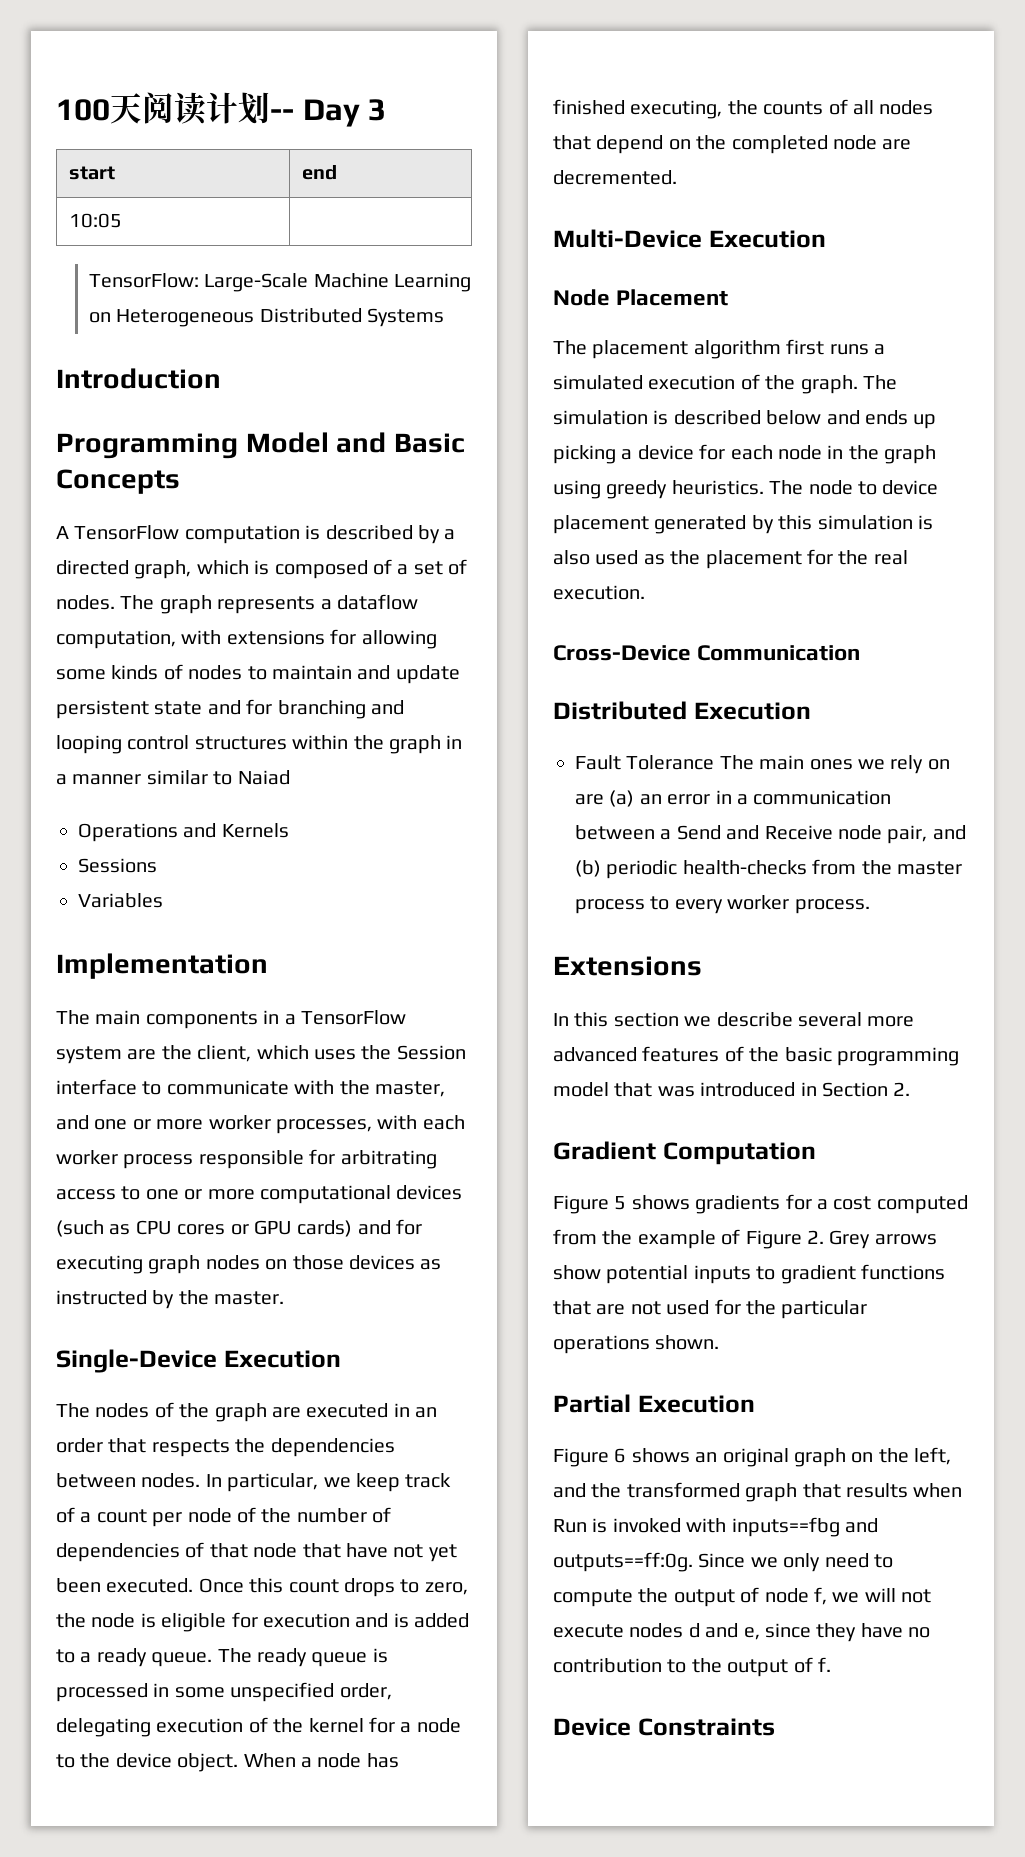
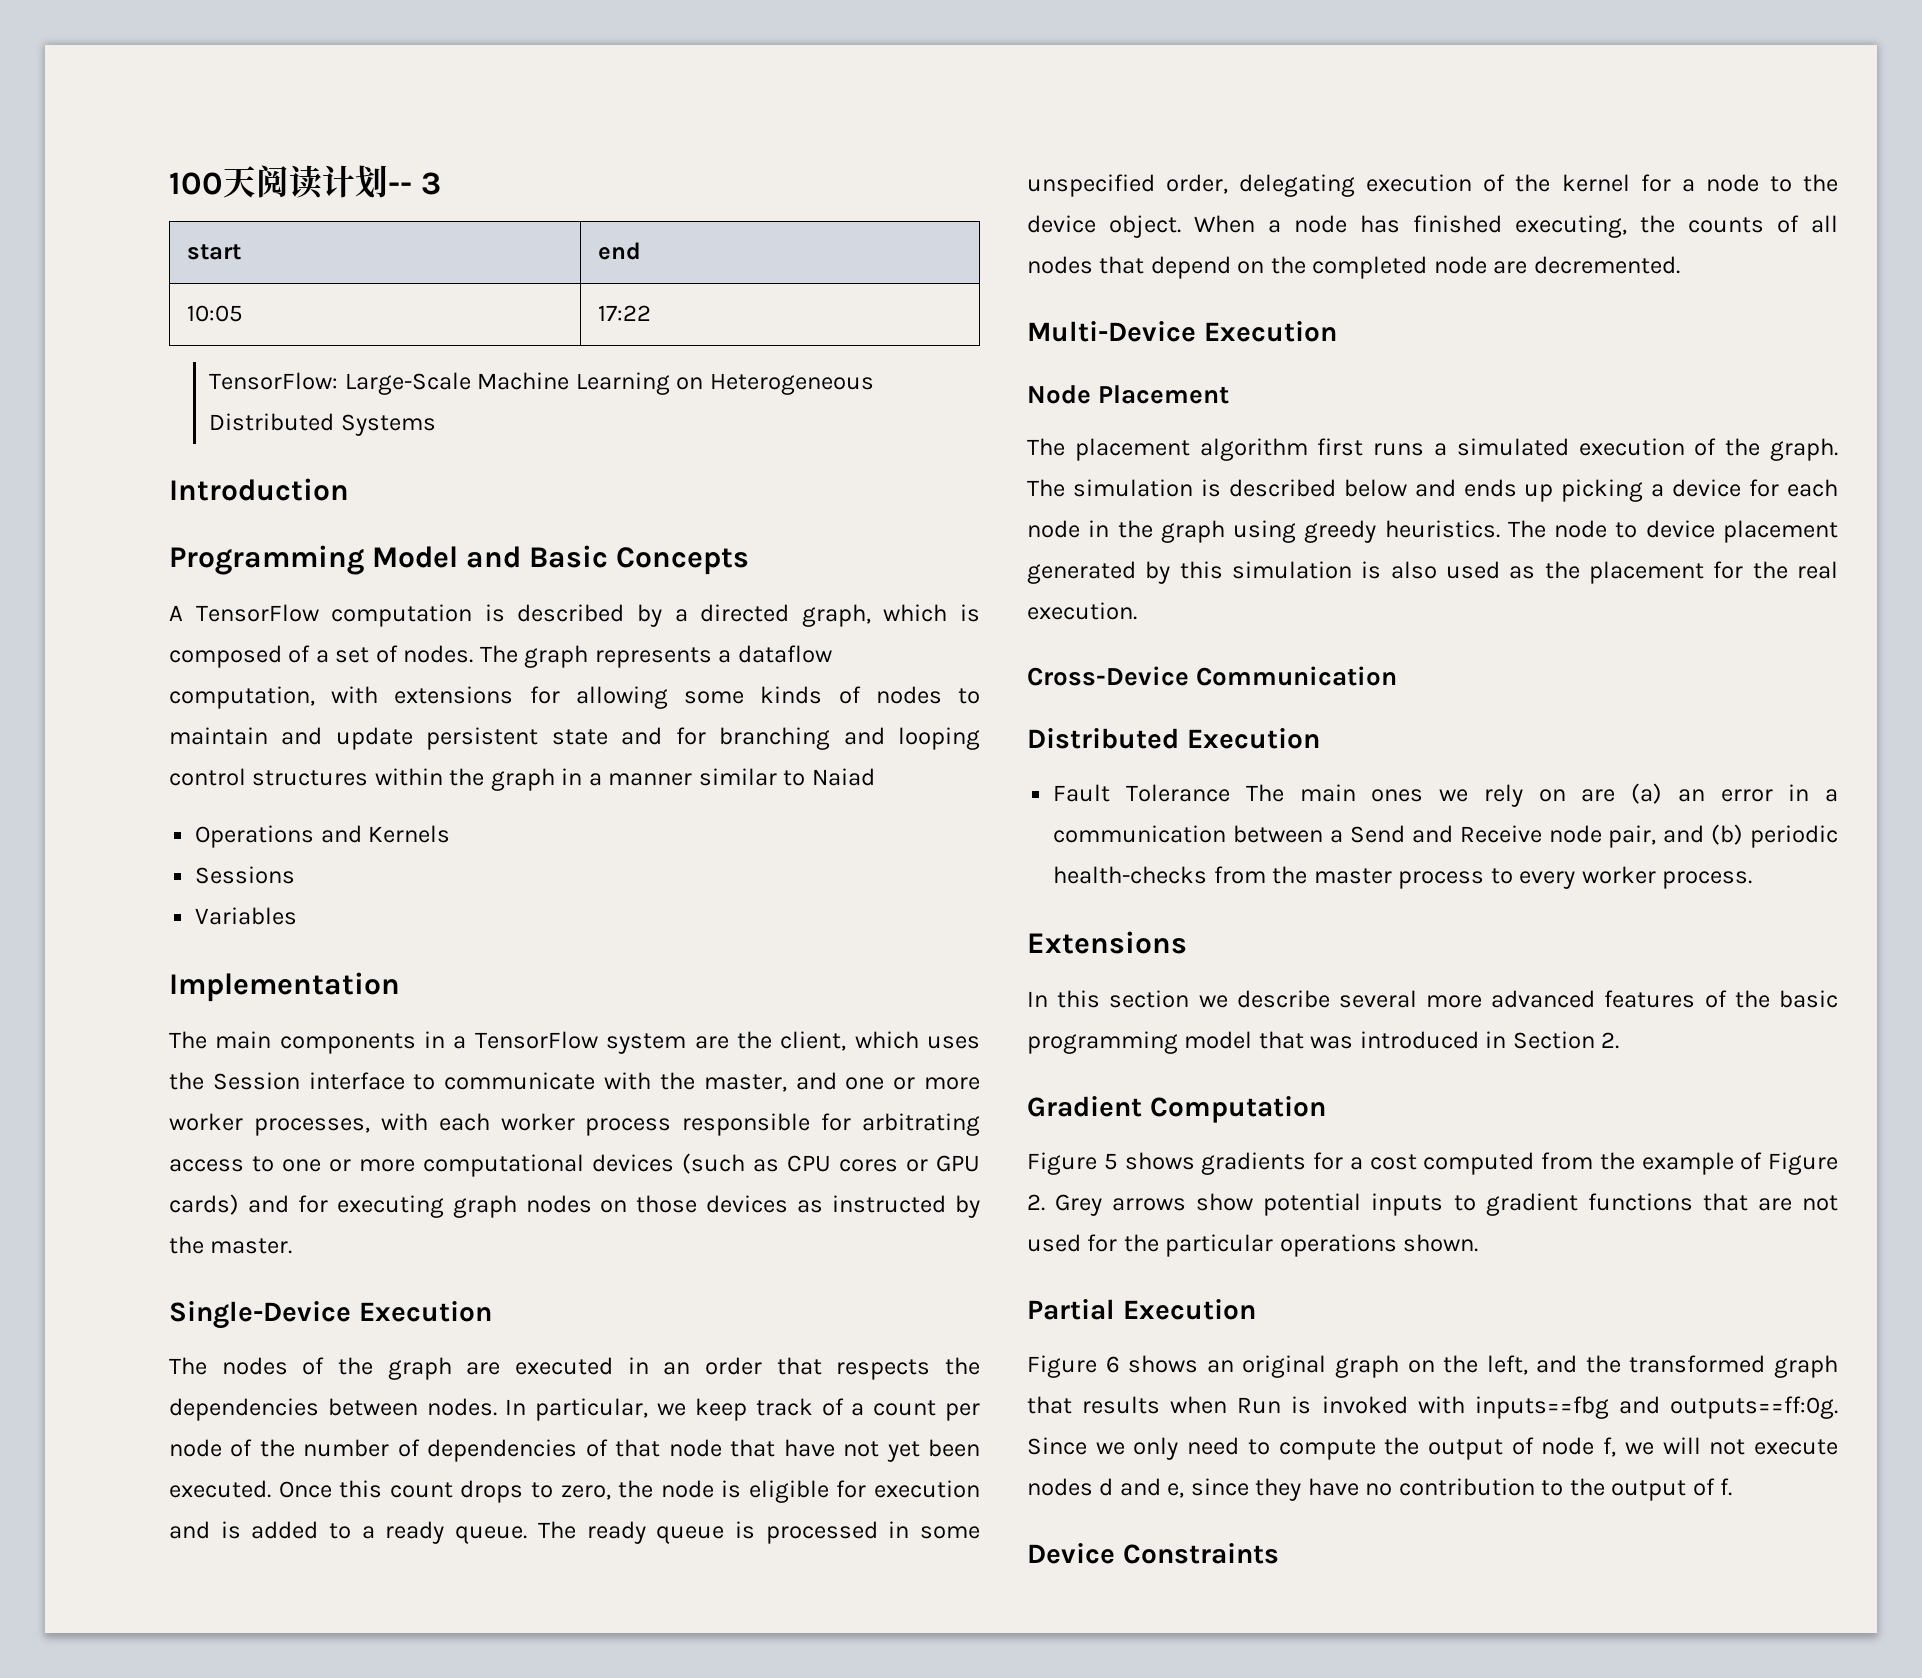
[302,99,360,127] Day -> (412, 188) none
(123, 220) none -> [597,305,651,321] 17:22

